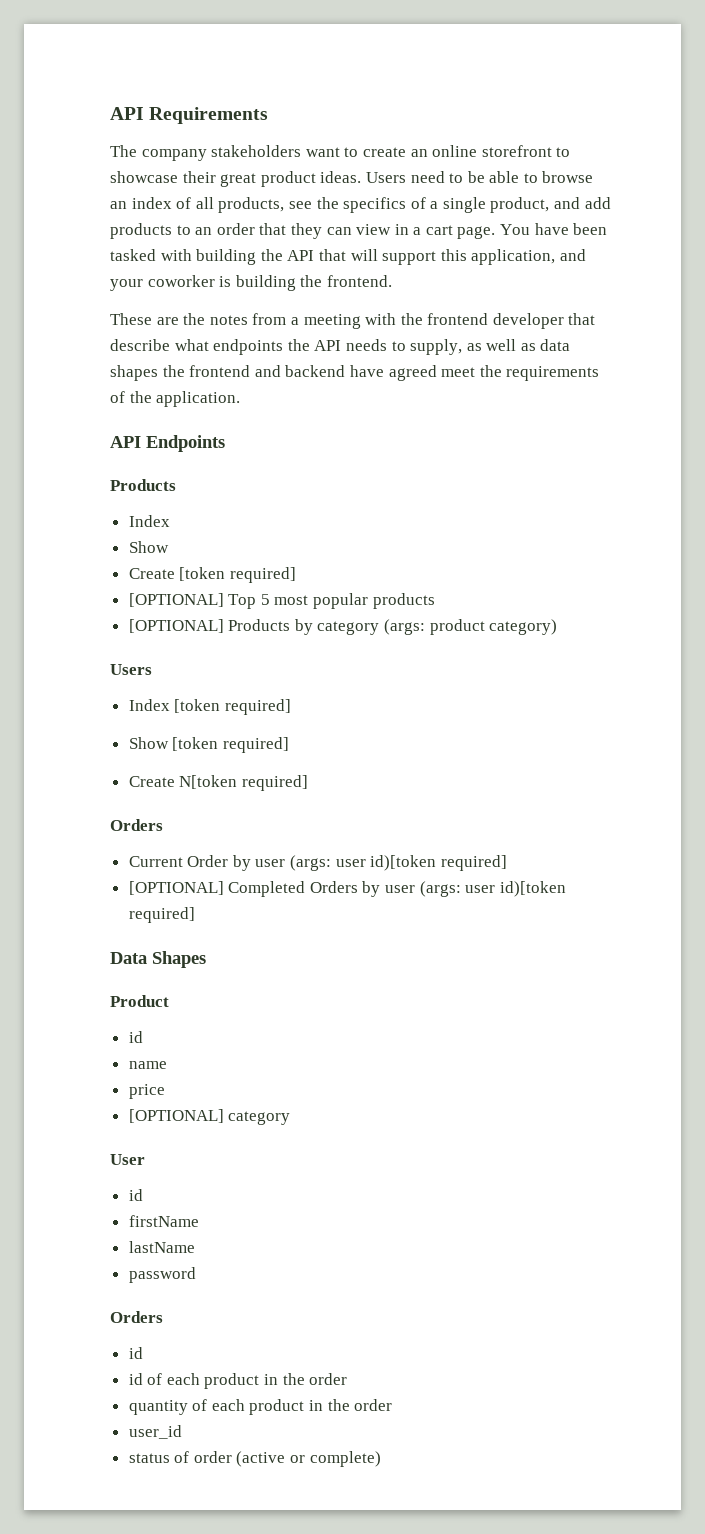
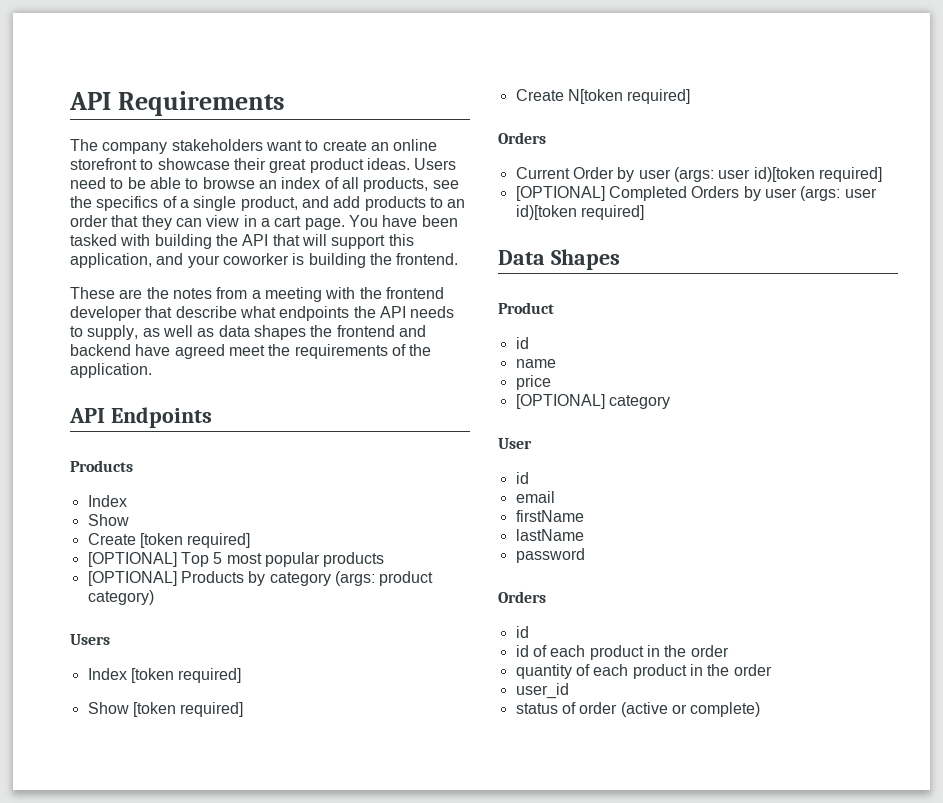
(143, 1195) none -> [515,491,555,503] // email

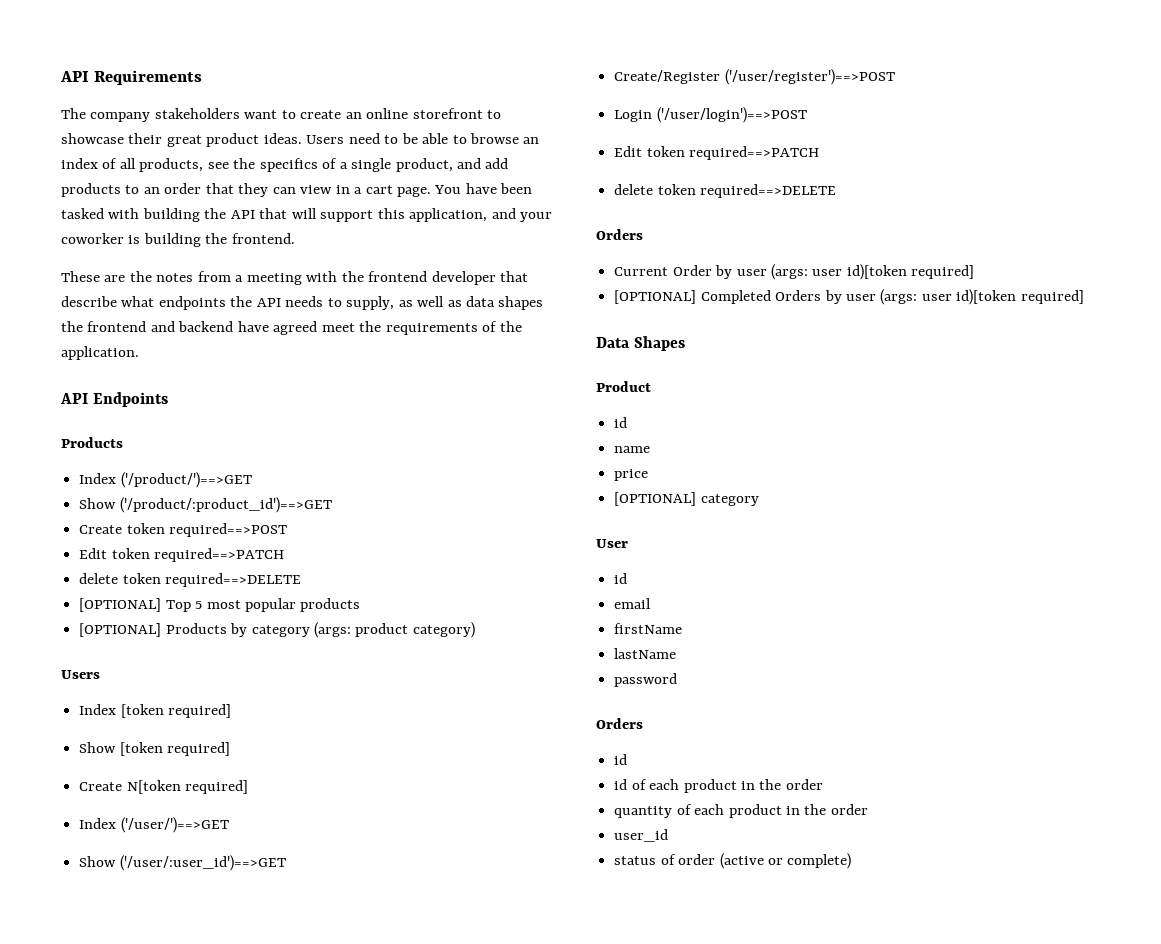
[87,514,129,526] [87,533,251,548] // Show // Create [token required] -> [120,472,252,488] [79,497,332,513] [79,523,288,537] [79,548,285,562] [79,573,302,587] ('/product/')==>GET // Show ('/product/:product_id')==>GET // Create token required==>POST // Edit token required==>PATCH // delete token required==>DELETE
(691, 96) none -> [79,817,229,833] [79,855,286,871] [614,69,895,85] [614,107,807,123] [614,146,820,160] [614,184,837,198] // Index ('/user/')==>GET // Show ('/user/:user_id')==>GET // Create/Register ('/user/register')==>POST // Login ('/user/login')==>POST // Edit token required==>PATCH // delete token required==>DELETE

